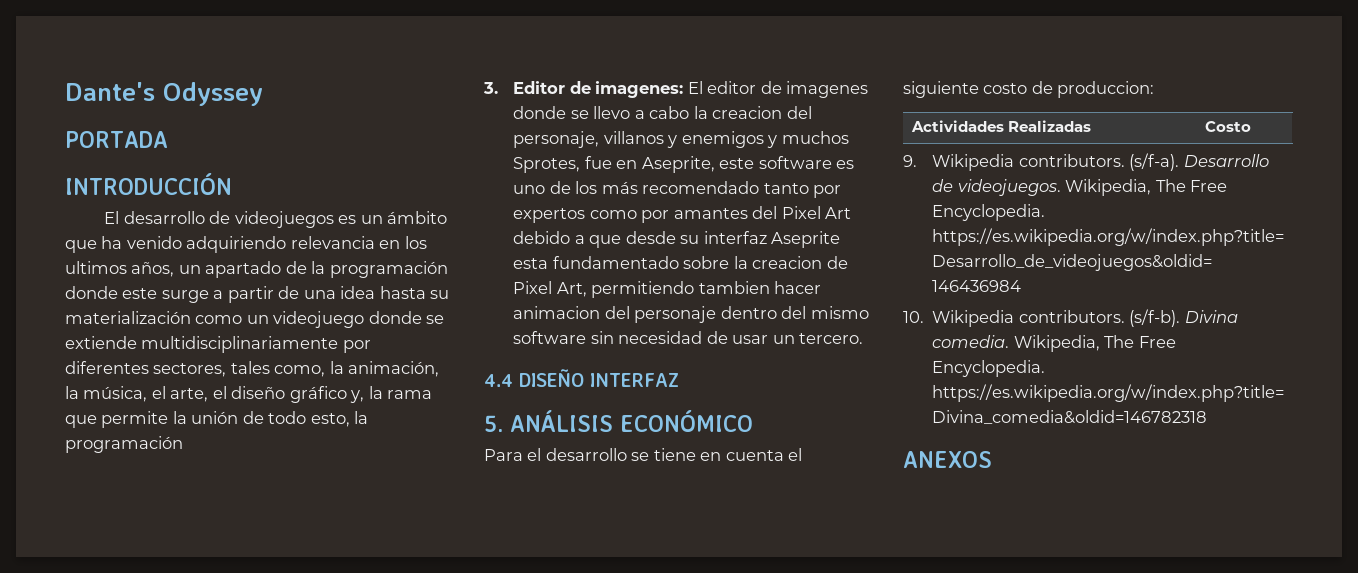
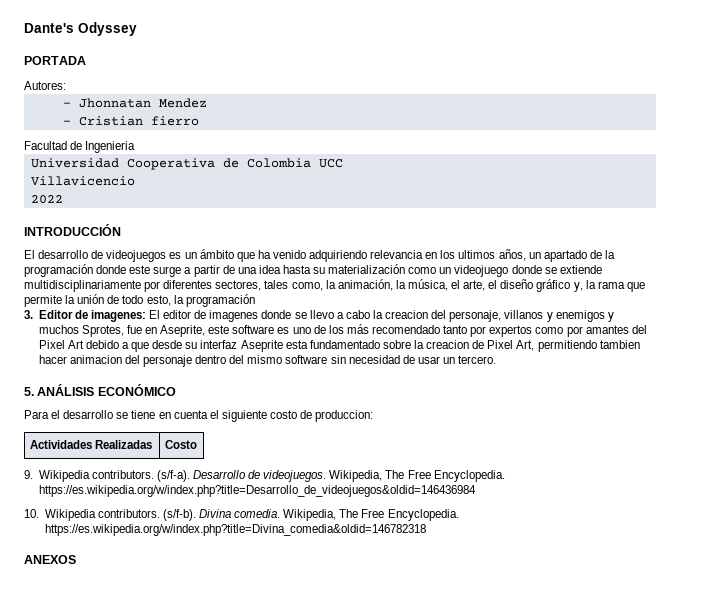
(168, 139) none -> [24,81,66,90] [62,98,207,108] [62,116,199,126] [24,141,136,153] [30,158,343,170] [30,176,135,186] [30,195,63,204] // Autores: // - Jhonnatan Mendez // - Cristian fierro // Facultad de Ingenieria // Universidad Cooperativa de Colombia UCC // Villavicencio // 2022
[484,369,679,387] // 4.4 DISEÑO INTERFAZ -> (497, 359) none

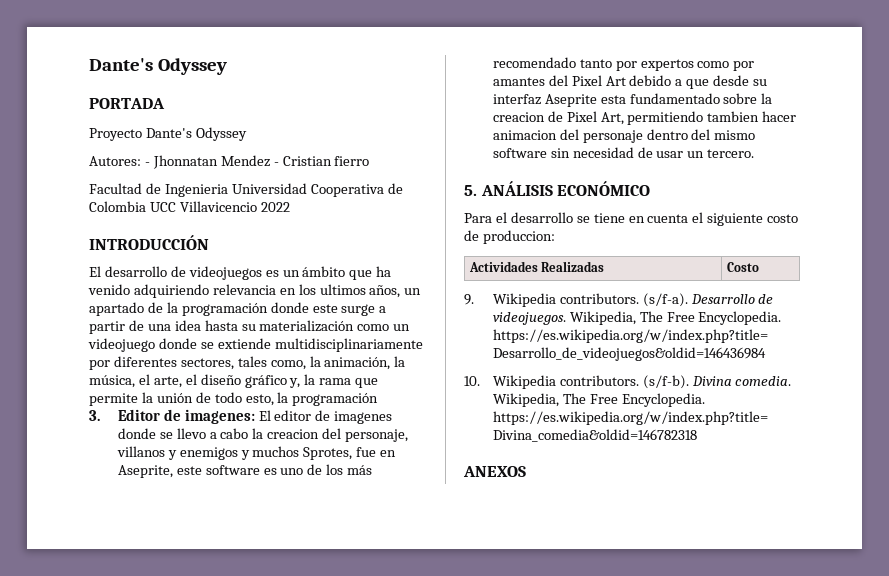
(86, 60) none -> [89,127,247,141] // Proyecto Dante's Odyssey
(66, 85) // -> (141, 161) none
(207, 103) // -> (270, 161) none
(136, 147) // -> (228, 190) none
(343, 163) // -> (176, 207) none
(135, 181) // -> (257, 206) none

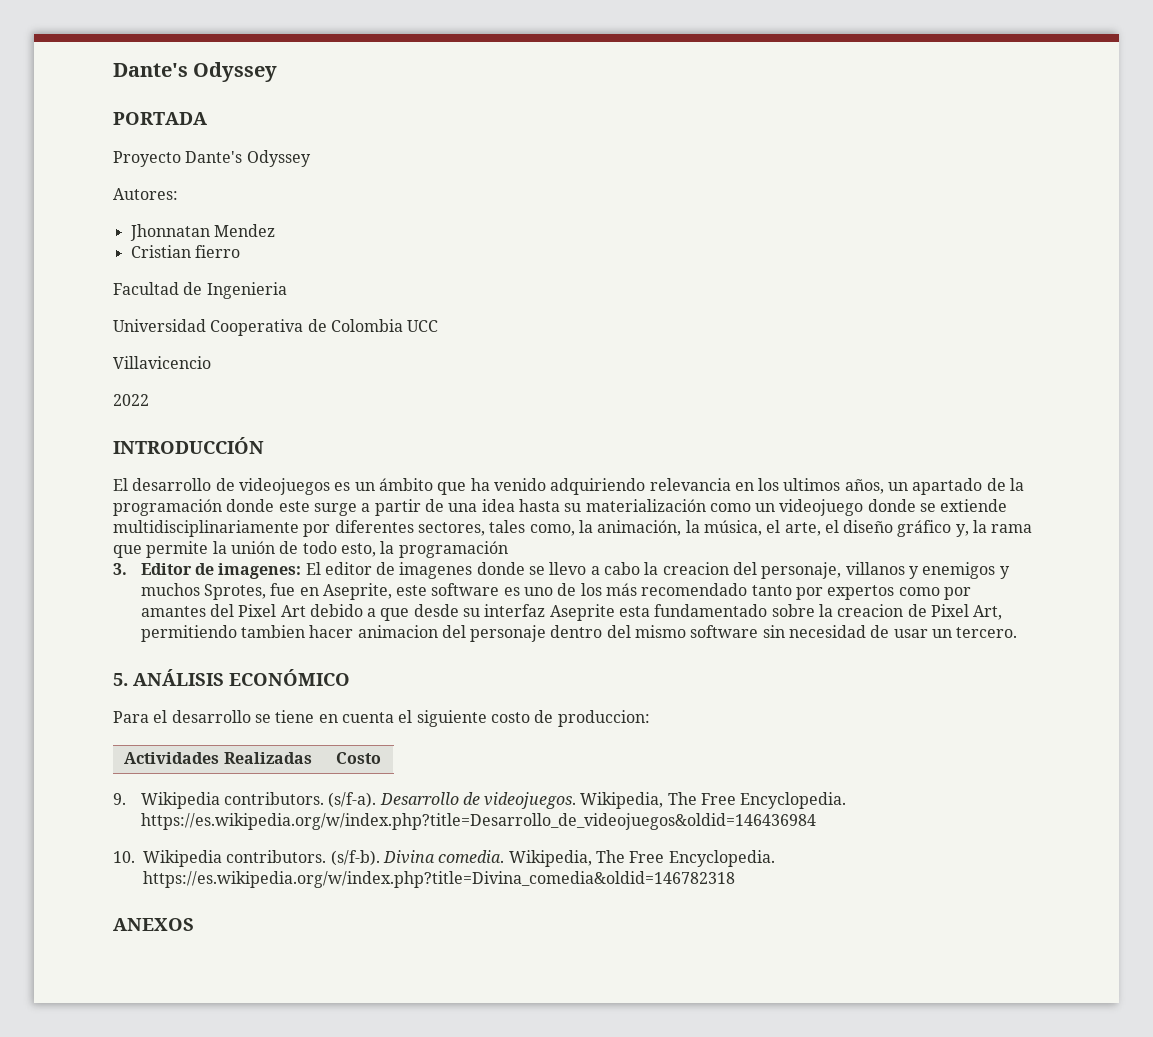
[144,162,150,166] - -> (178, 194) //
[273,162,279,166] - -> (275, 230) //
(228, 190) none -> (287, 290) //
(176, 207) none -> (439, 326) //
(257, 206) none -> (211, 362) //

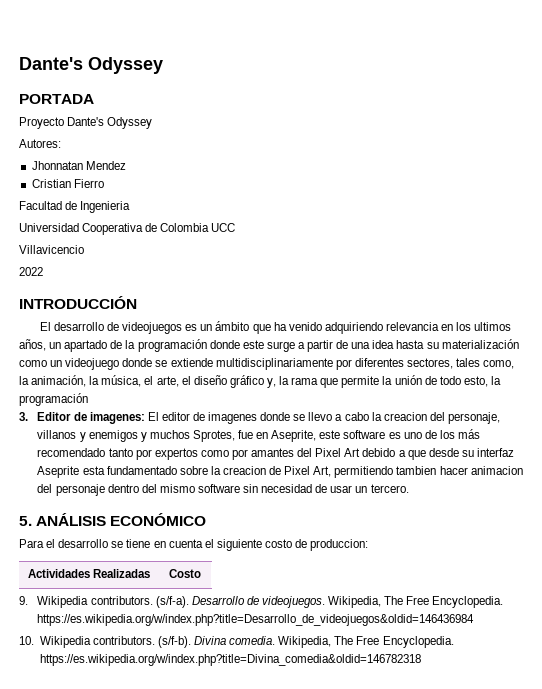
[194,245,240,258] fierro -> [73,179,104,188] Fierro
[113,918,194,931] // ANEXOS -> (421, 660) none

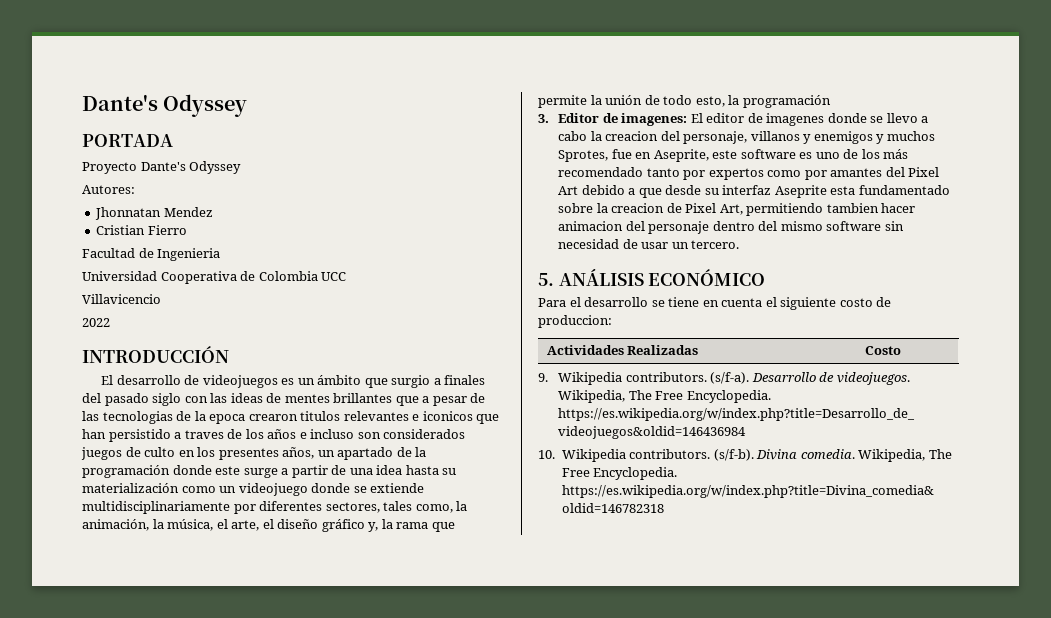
[273,322,439,334] ha venido adquiriendo relevancia -> [391,375,486,388] [82,393,486,406] [82,411,500,424] [82,429,466,442] [81,447,176,460] surgio a finales del pasado siglo con las ideas de mentes brillantes que a pesar de las tecnologias de la epoca crearon titulos relevantes e iconicos que han persistido a traves de los años e incluso son considerados juegos de culto
[474,322,512,331] ultimos -> [218,448,279,460] presentes

